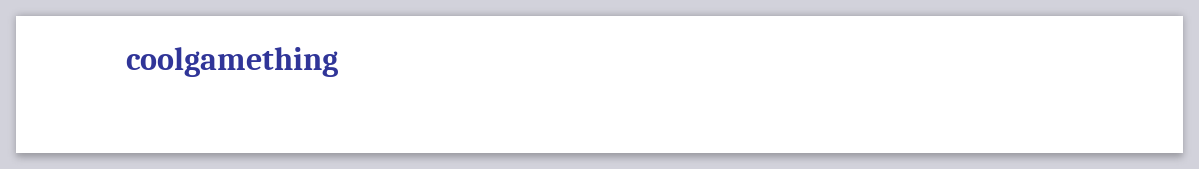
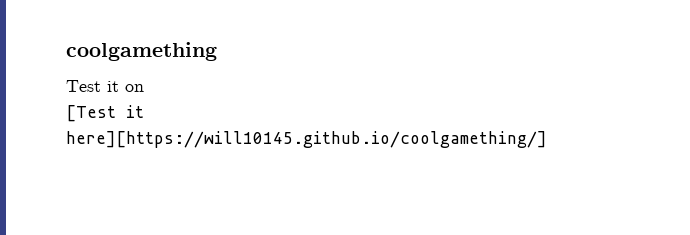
(338, 62) none -> [66,80,144,92] [66,105,144,122] [66,131,547,148] // Test it on // [Test it here][https://will10145.github.io/coolgamething/]

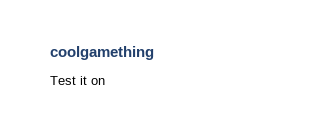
[66,105,144,122] [66,131,547,148] // [Test it here][https://will10145.github.io/coolgamething/] -> (105, 81) none

